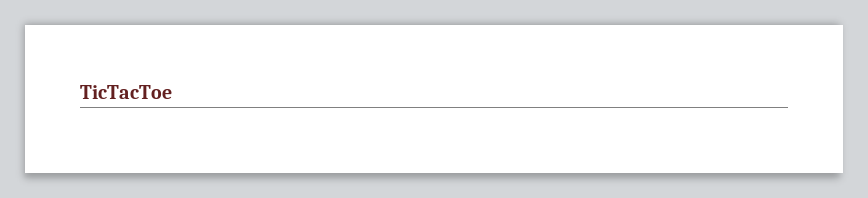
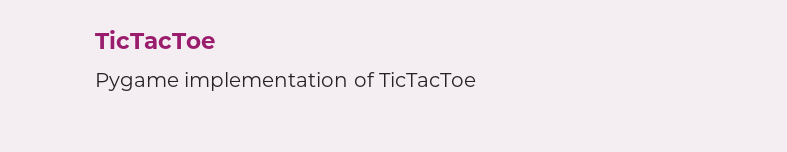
[80,85,172,99] TicTacToe -> [95,30,216,49] [95,72,477,91] TicTacToe // Pygame implementation of TicTacToe

